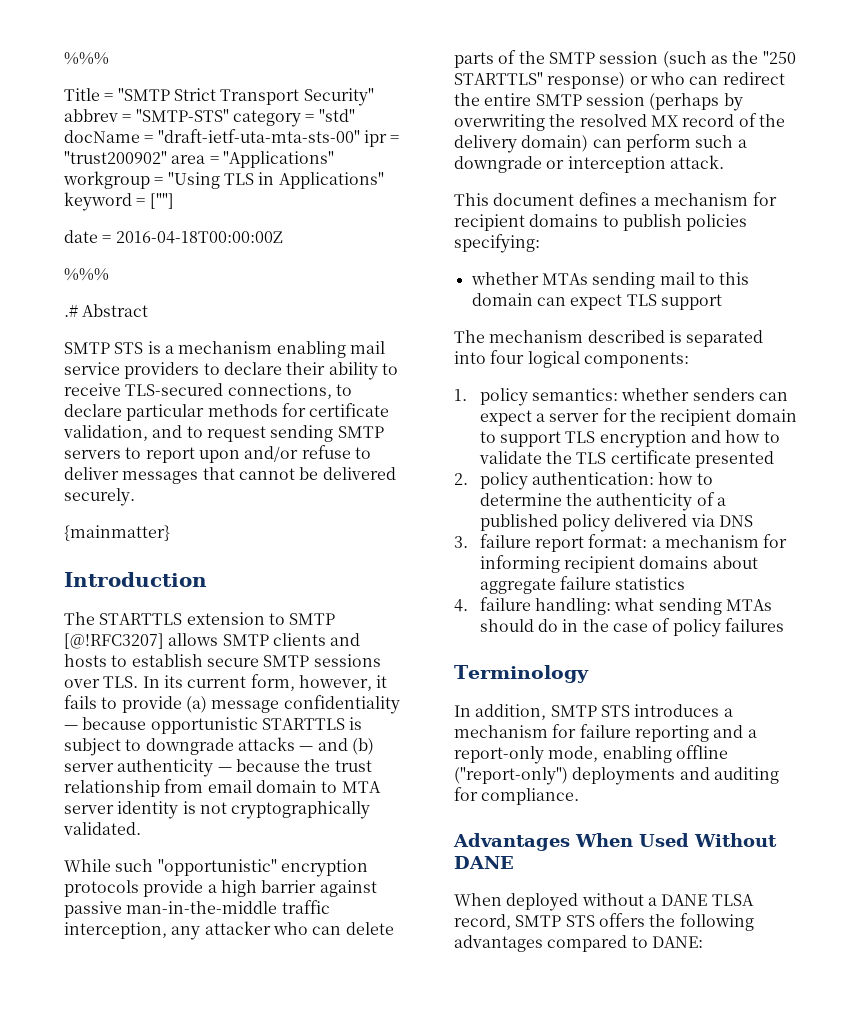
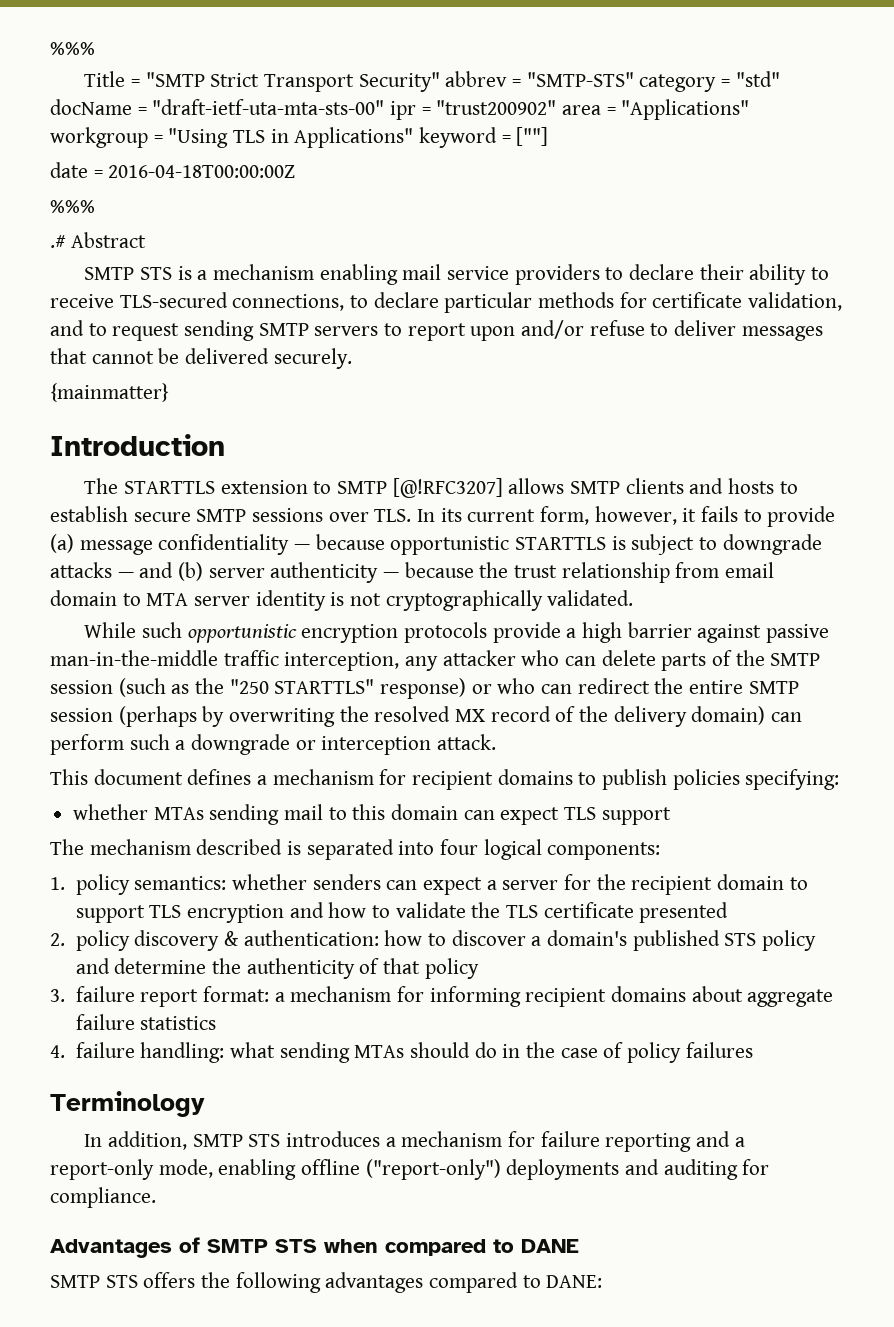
[157,859,277,876] "opportunistic" -> [187,624,297,643] opportunistic
(528, 481) none -> [134,930,239,951] discovery &
(713, 479) none -> [451,930,816,951] [75,958,110,974] discover a domain's published STS policy and
[716,497,726,506] [479,514,753,532] a published policy delivered via DNS -> [382,958,479,979] that policy
[575,833,777,847] [454,856,514,869] [454,893,754,911] [454,914,511,930] When Used Without DANE // When deployed without a DANE TLSA record, -> [179,1237,579,1256] of SMTP STS when compared to DANE //

